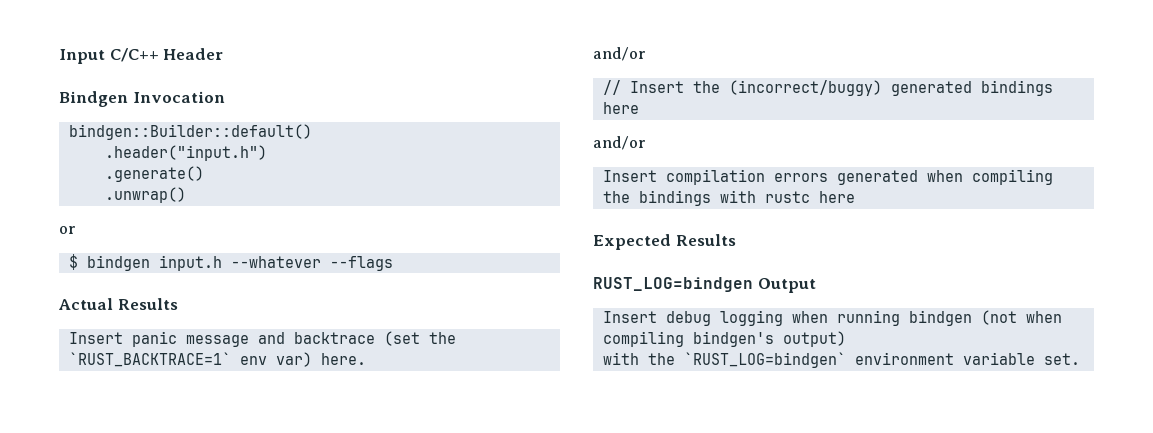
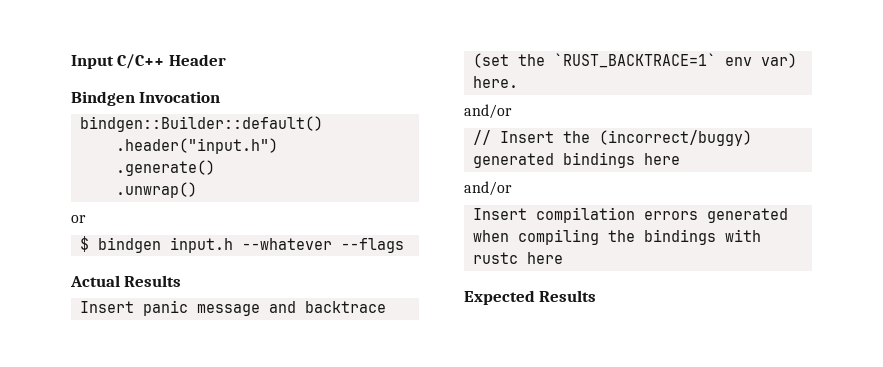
[593,277,816,293] [602,310,1062,326] [602,331,846,347] [602,352,1080,368] // RUST_LOG=bindgen Output // Insert debug logging when running bindgen (not when compiling bindgen's output) // with the `RUST_LOG=bindgen` environment variable set. -> (597, 296) none

